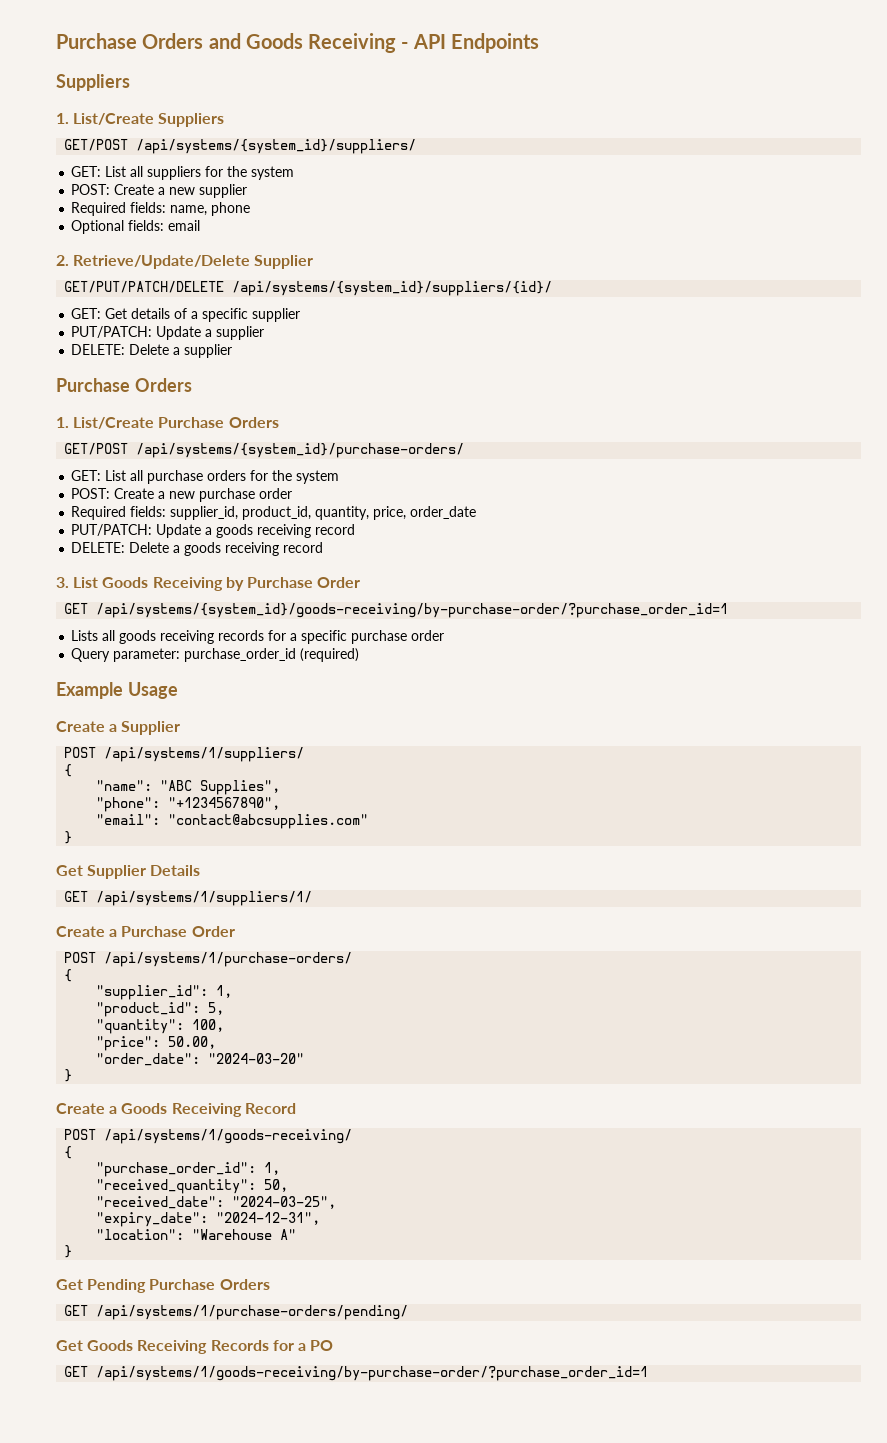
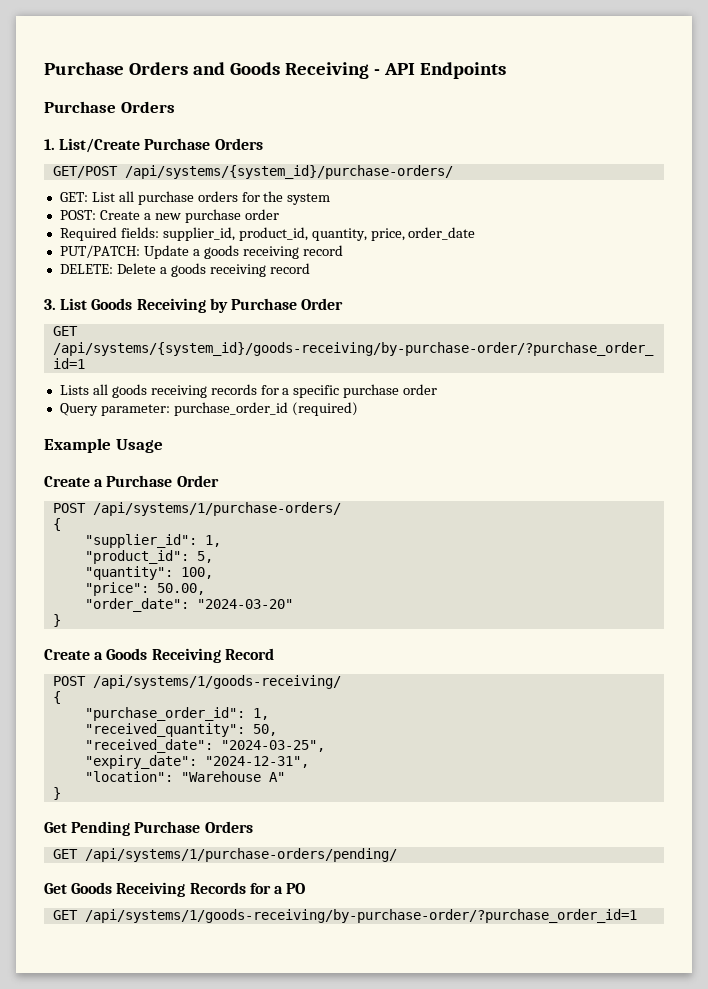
[56,74,130,91] [56,113,225,127] [64,139,417,154] [71,166,295,180] [71,184,248,198] [71,202,251,216] [71,220,201,234] [56,255,314,269] [64,281,553,296] [71,308,301,322] [71,326,265,340] [71,344,233,358] // Suppliers // 1. List/Create Suppliers // GET/POST /api/systems/{system_id}/suppliers/ // GET: List all suppliers for the system // POST: Create a new supplier // Required fields: name, phone // Optional fields: email // 2. Retrieve/Update/Delete Supplier // GET/PUT/PATCH/DELETE /api/systems/{system_id}/suppliers/{id}/ // GET: Get details of a specific supplier // PUT/PATCH: Update a supplier // DELETE: Delete a supplier -> (506, 70) none
[56,721,181,735] [64,747,305,762] [64,764,73,777] [96,780,281,795] [96,797,281,812] [96,814,369,829] [64,831,73,844] [56,865,201,879] [64,891,313,906] // Create a Supplier // POST /api/systems/1/suppliers/ // { // "name": "ABC Supplies", // "phone": "+1234567890", // "email": "contact@abcsupplies.com" // } // Get Supplier Details // GET /api/systems/1/suppliers/1/ -> (163, 446) none

